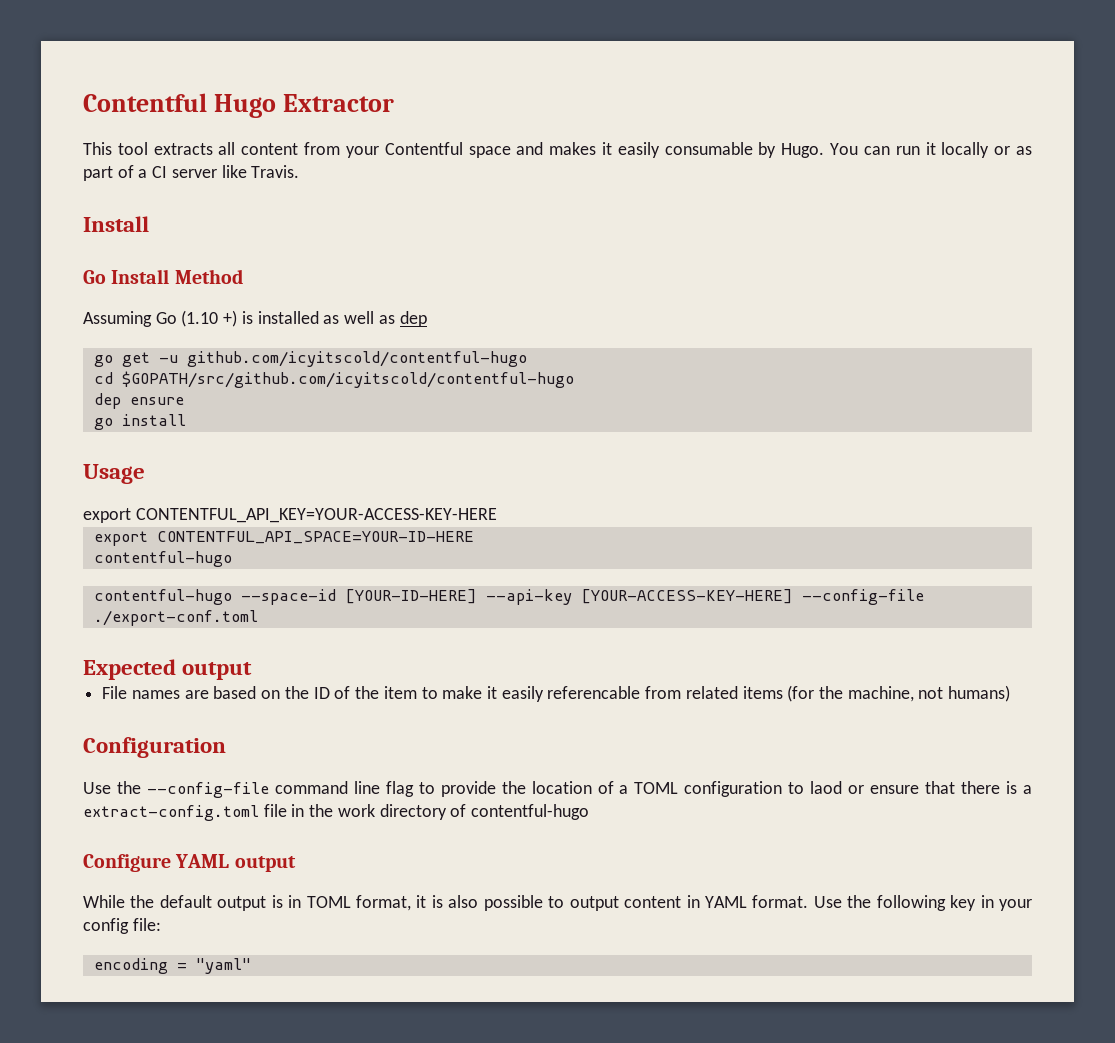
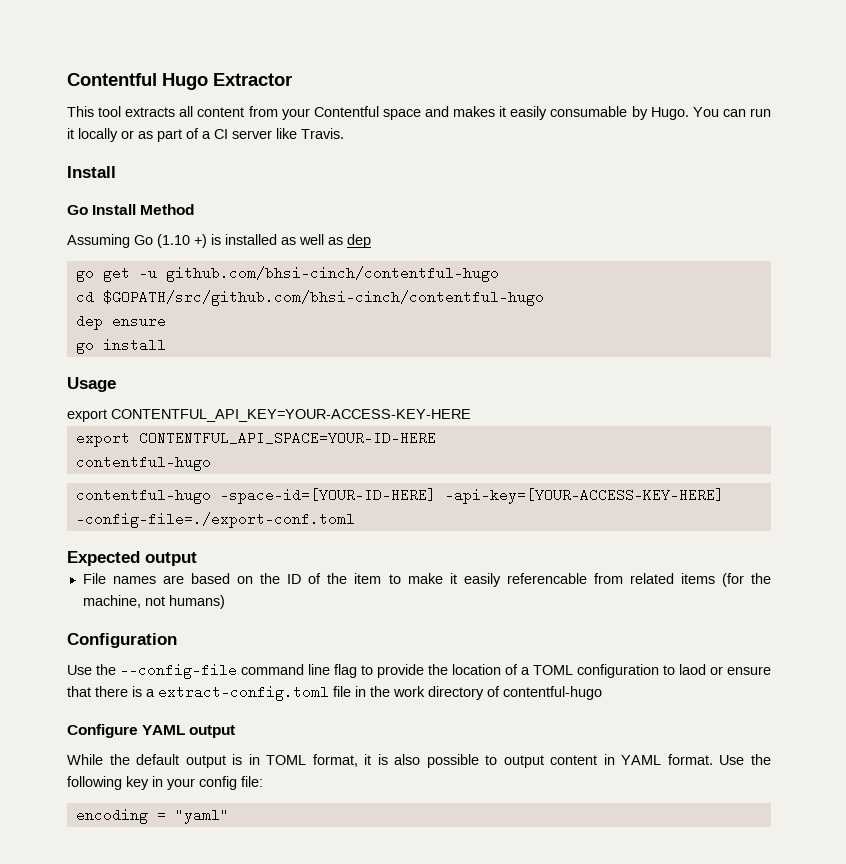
[186,351,527,367] github.com/icyitscold/contentful-hugo -> [165,266,499,282] github.com/bhsi-cinch/contentful-hugo
[121,371,574,388] $GOPATH/src/github.com/icyitscold/contentful-hugo -> [102,290,544,306] $GOPATH/src/github.com/bhsi-cinch/contentful-hugo
[240,589,924,605] [93,610,258,626] --space-id [YOUR-ID-HERE] --api-key [YOUR-ACCESS-KEY-HERE] --config-file ./export-conf.toml -> [219,488,724,504] [75,512,355,528] -space-id=[YOUR-ID-HERE] -api-key=[YOUR-ACCESS-KEY-HERE] -config-file=./export-conf.toml

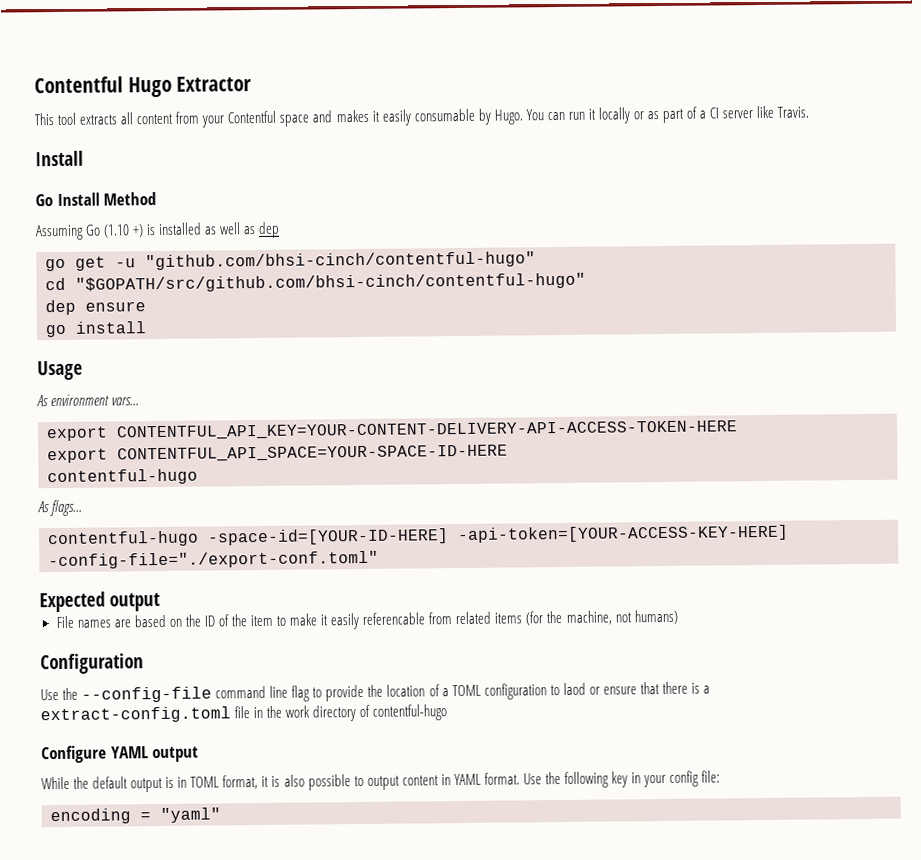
[165,266,499,282] github.com/bhsi-cinch/contentful-hugo -> [145,251,536,271] "github.com/bhsi-cinch/contentful-hugo"
[102,290,544,306] $GOPATH/src/github.com/bhsi-cinch/contentful-hugo -> [75,272,586,293] "$GOPATH/src/github.com/bhsi-cinch/contentful-hugo"
[67,409,471,422] [75,431,436,447] [75,455,211,471] export CONTENTFUL_API_KEY=YOUR-ACCESS-KEY-HERE // export CONTENTFUL_API_SPACE=YOUR-ID-HERE // contentful-hugo -> [36,393,140,407] [46,420,738,442] [47,444,508,464] [47,468,198,486] [37,499,83,517] As environment vars... // export CONTENTFUL_API_KEY=YOUR-CONTENT-DELIVERY-API-ACCESS-TOKEN-HERE // export CONTENTFUL_API_SPACE=YOUR-SPACE-ID-HERE // contentful-hugo // As flags...
[444,488,724,504] [75,512,355,528] -api-key=[YOUR-ACCESS-KEY-HERE] -config-file=./export-conf.toml -> [457,524,789,544] [48,550,379,570] -api-token=[YOUR-ACCESS-KEY-HERE] -config-file="./export-conf.toml"

